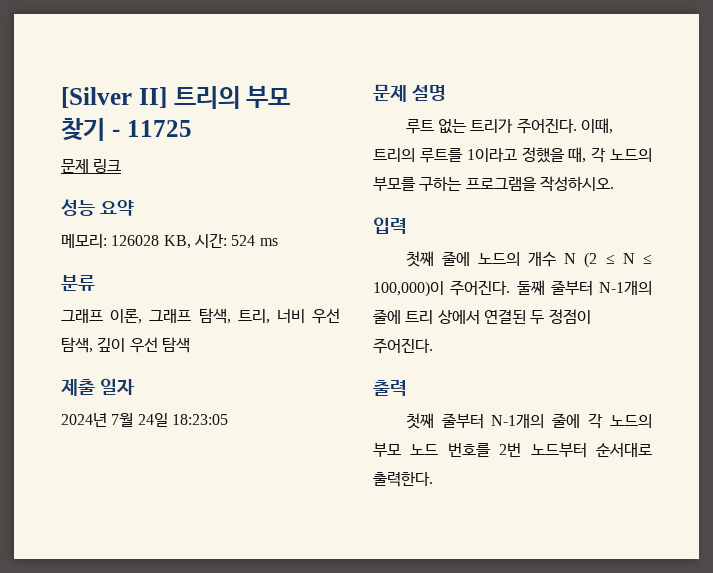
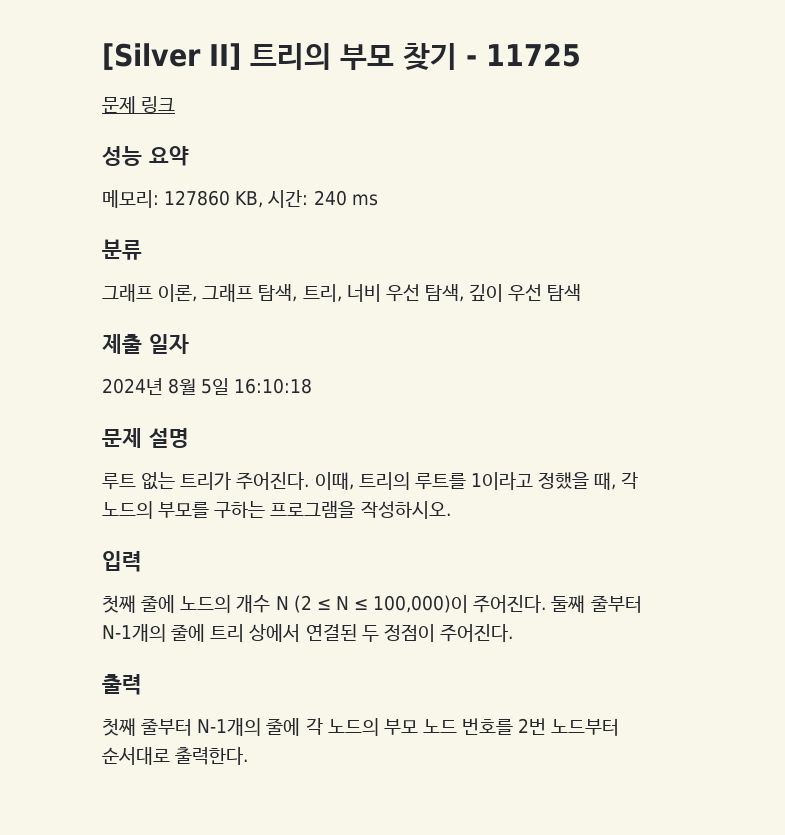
[111,235,160,246] 126028 -> [164,190,231,206] 127860
[231,235,256,246] 524 -> [313,190,347,206] 240
[111,412,228,427] 7월 24일 18:23:05 -> [168,378,313,395] 8월 5일 16:10:18

